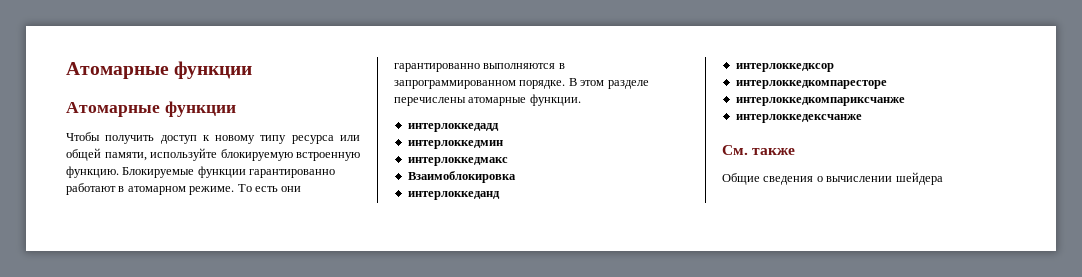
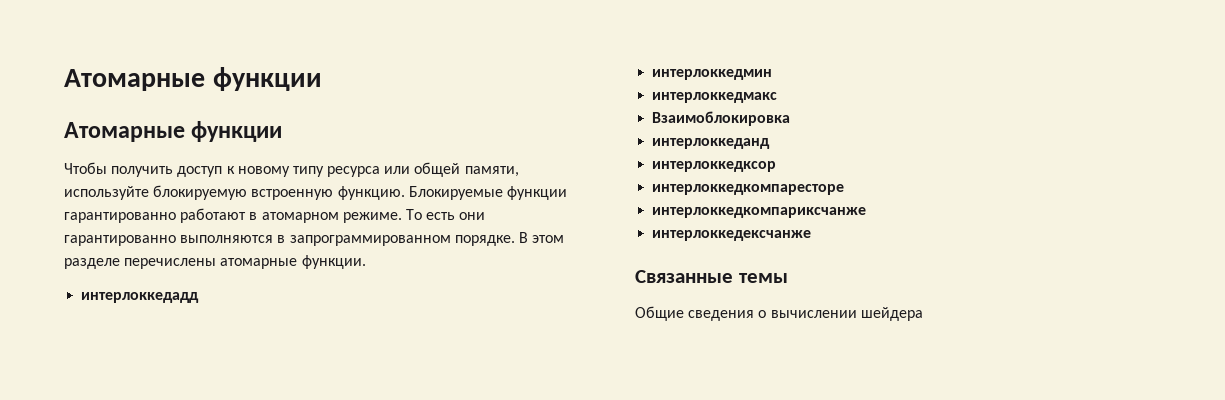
[722,145,796,155] См. также -> [635,270,788,283] Связанные темы

